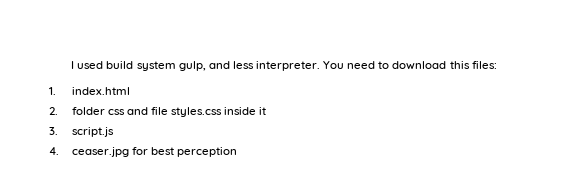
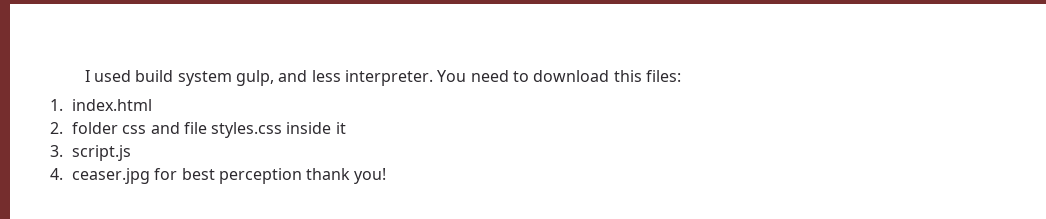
(237, 152) none -> [306,168,387,184] thank you!

